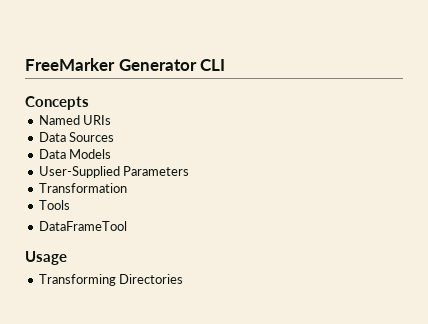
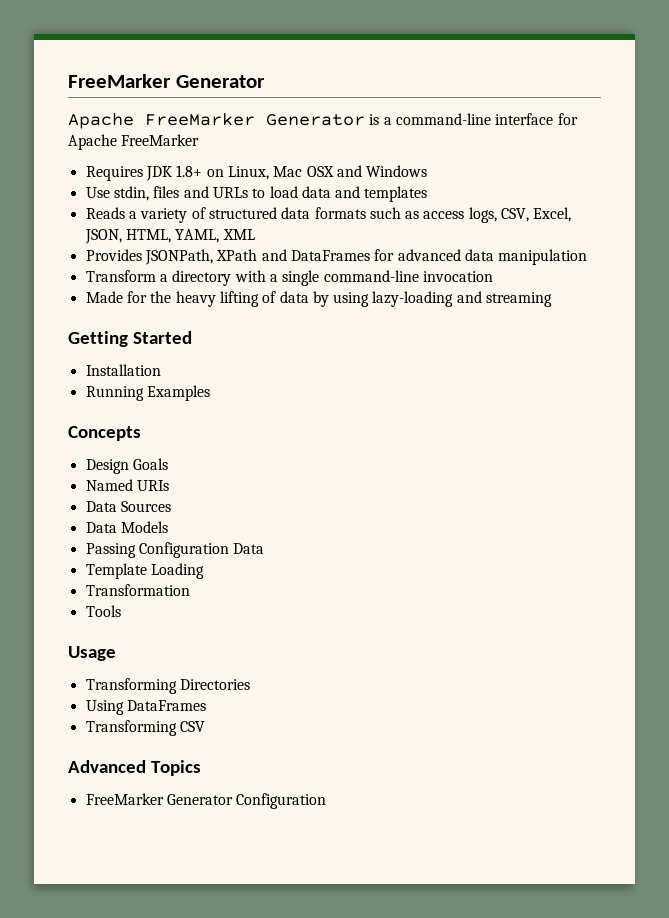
[25,58,226,71] FreeMarker Generator CLI -> [68,74,265,88] [68,113,578,129] [68,134,200,150] [85,165,428,181] [85,186,428,202] [85,207,572,223] [84,229,255,244] [85,249,588,265] [85,270,493,286] [85,291,553,307] [68,331,192,347] [85,364,161,376] [85,385,210,401] FreeMarker Generator // Apache FreeMarker Generator is a command-line interface for Apache FreeMarker // Requires JDK 1.8+ on Linux, Mac OSX and Windows // Use stdin, files and URLs to load data and templates // Reads a variety of structured data formats such as access logs, CSV, Excel, JSON, HTML, YAML, XML // Provides JSONPath, XPath and DataFrames for advanced data manipulation // Transform a directory with a single command-line invocation // Made for the heavy lifting of data by using lazy-loading and streaming // Getting Started // Installation // Running Examples
(89, 103) none -> [85,458,168,474] // Design Goals
[38,166,190,178] User-Supplied Parameters -> [85,542,265,558] [85,563,204,579] Passing Configuration Data // Template Loading
[38,221,127,231] // DataFrameTool -> (121, 611) none
(184, 279) none -> [85,700,206,715] [85,720,205,736] [68,760,201,776] [85,793,327,809] // Using DataFrames // Transforming CSV // Advanced Topics // FreeMarker Generator Configuration

